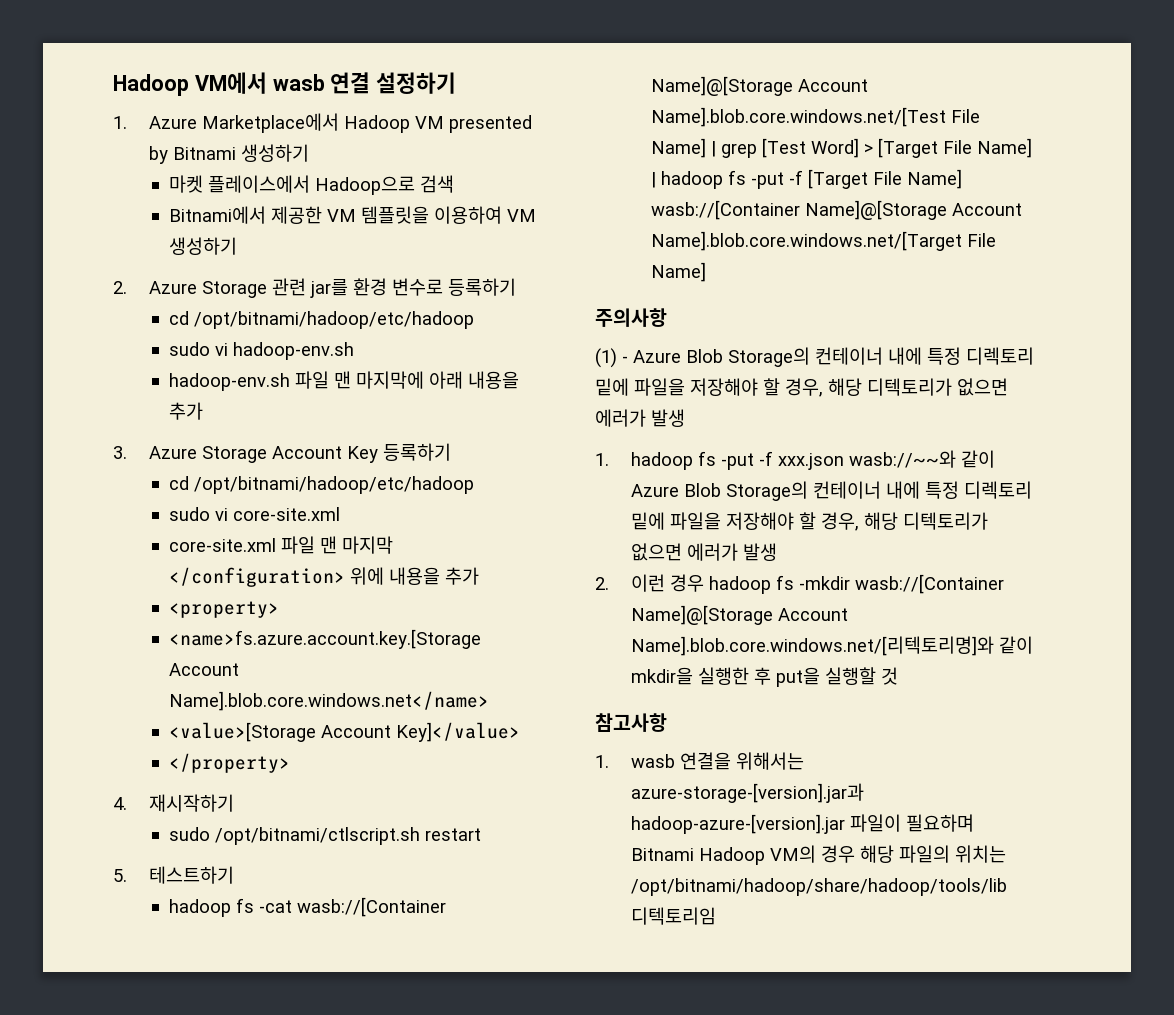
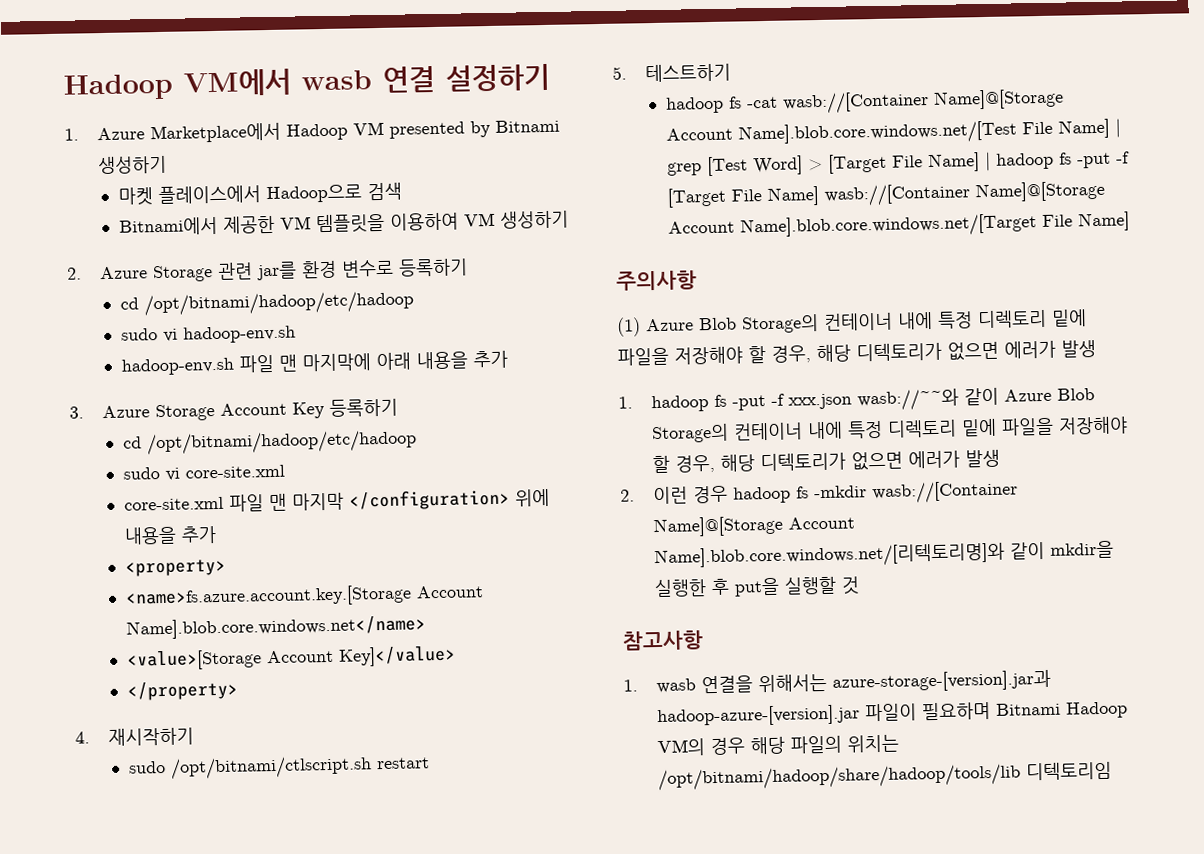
[622,356,628,363] - -> (641, 327) none

